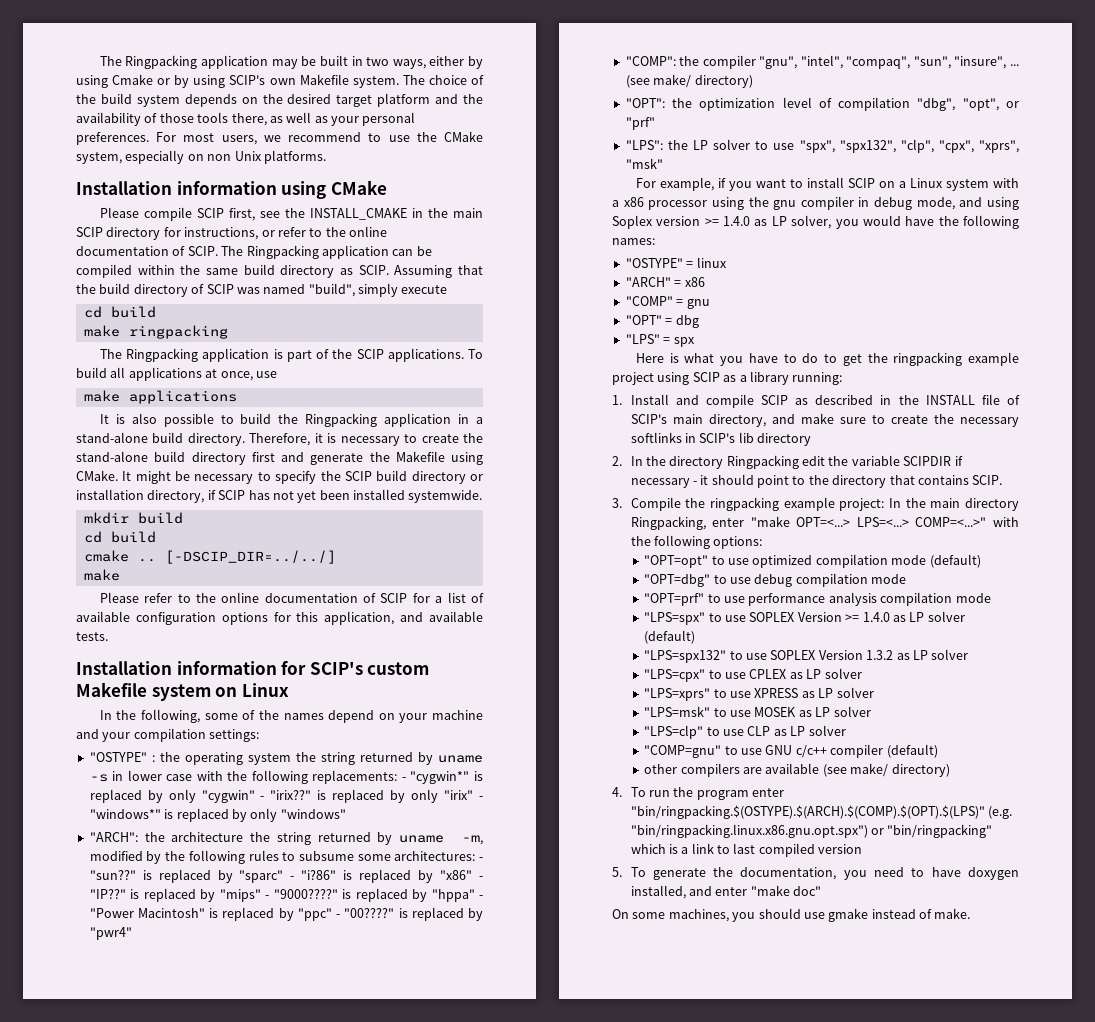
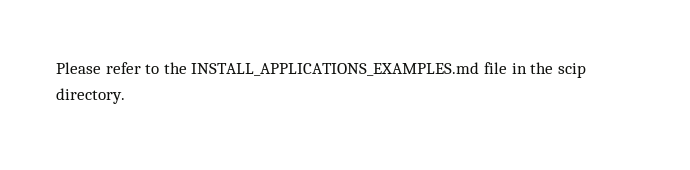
[99,55,483,69] [76,74,484,88] [76,93,483,107] [76,112,416,126] [76,131,484,145] [76,150,326,164] [76,180,387,199] [99,207,483,221] [76,226,387,240] [76,245,432,259] [76,264,484,278] [76,283,448,297] [83,306,156,318] [83,325,228,339] [99,348,484,362] [76,367,277,381] [83,390,237,404] [99,413,483,427] [76,432,484,446] [76,451,483,465] [76,470,484,484] [76,489,483,503] [83,512,183,524] [83,531,156,543] [83,550,336,564] [83,569,120,581] [99,592,485,603] [76,611,483,625] [76,632,108,641] [76,661,430,675] [76,682,289,701] [99,709,483,723] [76,728,260,742] [89,752,483,765] [89,770,483,784] [89,789,484,803] [89,808,346,822] [89,832,483,845] [89,850,484,864] [89,869,484,883] [89,888,484,902] [89,907,484,921] [89,927,132,940] [625,55,1019,69] [625,74,753,88] [625,97,1019,111] [625,117,655,130] [625,139,1019,153] [625,158,663,169] [635,177,1020,191] [612,196,1019,210] [612,215,1019,229] [612,238,655,245] [625,257,727,268] [625,277,705,287] [625,296,710,309] [625,315,699,328] [625,334,695,347] [635,352,1019,366] [612,371,843,385] [612,394,1020,408] [630,413,1019,427] [630,432,812,446] [612,455,963,469] [630,474,1003,488] [612,497,1019,511] [630,516,1019,530] [630,535,763,549] [644,554,981,568] [644,573,907,587] [644,592,991,606] [644,611,965,625] [644,630,696,644] [644,649,969,663] [644,668,862,682] [644,687,874,701] [644,706,871,717] [644,725,846,739] [644,744,938,758] [644,763,950,777] [612,787,785,800] [630,805,1012,819] [630,824,993,838] [630,843,863,857] [612,867,1019,880] [630,885,822,899] [612,908,971,922] The Ringpacking application may be built in two ways, either by using Cmake or by using SCIP's own Makefile system. The choice of the build system depends on the desired target platform and the availability of those tools there, as well as your personal preferences. For most users, we recommend to use the CMake system, especially on non Unix platforms. // Installation information using CMake // Please compile SCIP first, see the INSTALL_CMAKE in the main SCIP directory for instructions, or refer to the online documentation of SCIP. The Ringpacking application can be compiled within the same build directory as SCIP. Assuming that the build directory of SCIP was named "build", simply execute // cd build // make ringpacking // The Ringpacking application is part of the SCIP applications. To build all applications at once, use // make applications // It is also possible to build the Ringpacking application in a stand-alone build directory. Therefore, it is necessary to create the stand-alone build directory first and generate the Makefile using CMake. It might be necessary to specify the SCIP build directory or installation directory, if SCIP has not yet been installed systemwide. // mkdir build // cd build // cmake .. [-DSCIP_DIR=../../] // make // Please refer to the online documentation of SCIP for a list of available configuration options for this application, and available tests. // Installation information for SCIP's custom Makefile system on Linux // In the following, some of the names depend on your machine and your compilation settings: // "OSTYPE" : the operating system the string returned by uname -s in lower case with the following replacements: - "cygwin*" is replaced by only "cygwin" - "irix??" is replaced by only "irix" - "windows*" is replaced by only "windows" // "ARCH": the architecture the string returned by uname -m, modified by the following rules to subsume some architectures: - "sun??" is replaced by "sparc" - "i?86" is replaced by "x86" - "IP??" is replaced by "mips" - "9000????" is replaced by "hppa" - "Power Macintosh" is replaced by "ppc" - "00????" is replaced by "pwr4" // "COMP": the compiler "gnu", "intel", "compaq", "sun", "insure", ... (see make/ directory) // "OPT": the optimization level of compilation "dbg", "opt", or "prf" // "LPS": the LP solver to use "spx", "spx132", "clp", "cpx", "xprs", "msk" // For example, if you want to install SCIP on a Linux system with a x86 processor using the gnu compiler in debug mode, and using Soplex version >= 1.4.0 as LP solver, you would have the following names: // "OSTYPE" = linux // "ARCH" = x86 // "COMP" = gnu // "OPT" = dbg // "LPS" = spx // Here is what you have to do to get the ringpacking example project using SCIP as a library running: // 1. Install and compile SCIP as described in the INSTALL file of SCIP's main directory, and make sure to create the necessary softlinks in SCIP's lib directory // 2. In the directory Ringpacking edit the variable SCIPDIR if necessary - it should point to the directory that contains SCIP. // 3. Compile the ringpacking example project: In the main directory Ringpacking, enter "make OPT=<...> LPS=<...> COMP=<...>" with the following options: // "OPT=opt" to use optimized compilation mode (default) // "OPT=dbg" to use debug compilation mode // "OPT=prf" to use performance analysis compilation mode // "LPS=spx" to use SOPLEX Version >= 1.4.0 as LP solver (default) // "LPS=spx132" to use SOPLEX Version 1.3.2 as LP solver // "LPS=cpx" to use CPLEX as LP solver // "LPS=xprs" to use XPRESS as LP solver // "LPS=msk" to use MOSEK as LP solver // "LPS=clp" to use CLP as LP solver // "COMP=gnu" to use GNU c/c++ compiler (default) // other compilers are available (see make/ directory) // 4. To run the program enter "bin/ringpacking.$(OSTYPE).$(ARCH).$(COMP).$(OPT).$(LPS)" (e.g. "bin/ringpacking.linux.x86.gnu.opt.spx") or "bin/ringpacking" which is a link to last compiled version // 5. To generate the documentation, you need to have doxygen installed, and enter "make doc" // On some machines, you should use gmake instead of make. -> [56,62,586,78] [56,88,125,104] Please refer to the INSTALL_APPLICATIONS_EXAMPLES.md file in the scip directory.

